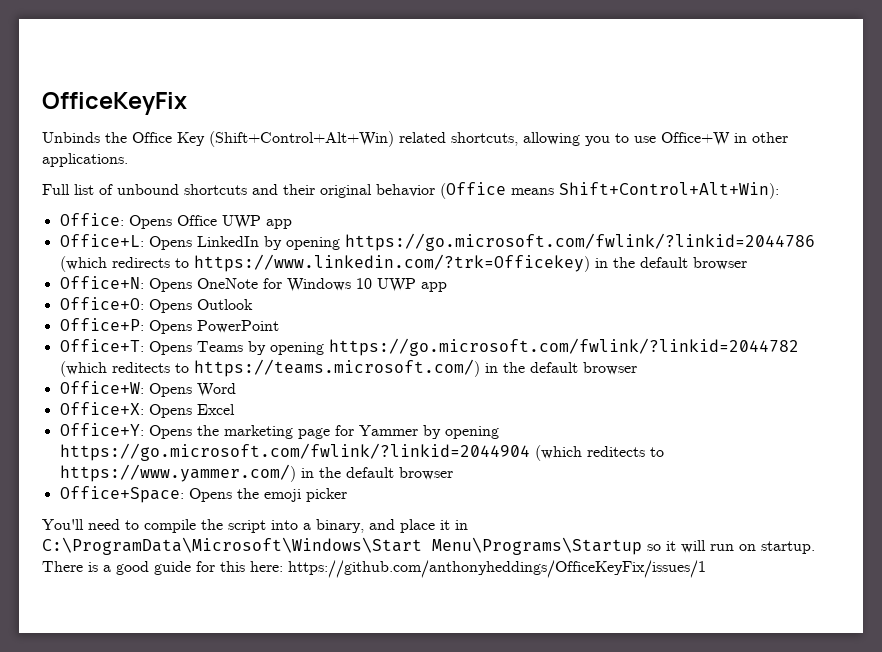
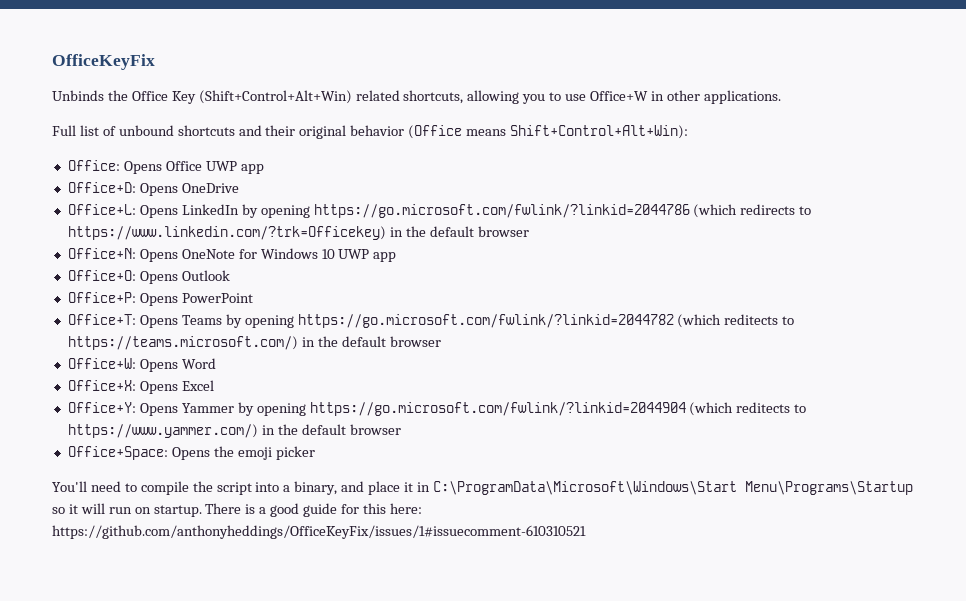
(292, 224) none -> [67,182,239,196] // Office+D: Opens OneDrive
[196,425,354,439] the marketing page for -> (178, 409) none
[288,560,706,578] https://github.com/anthonyheddings/OfficeKeyFix/issues/1 -> [52,525,586,539] https://github.com/anthonyheddings/OfficeKeyFix/issues/1#issuecomment-610310521

